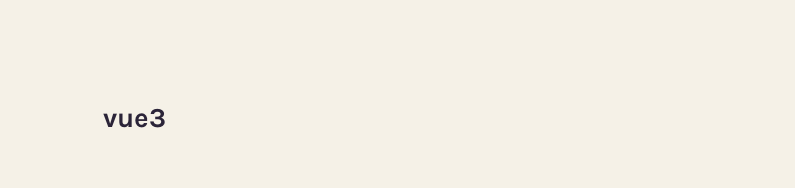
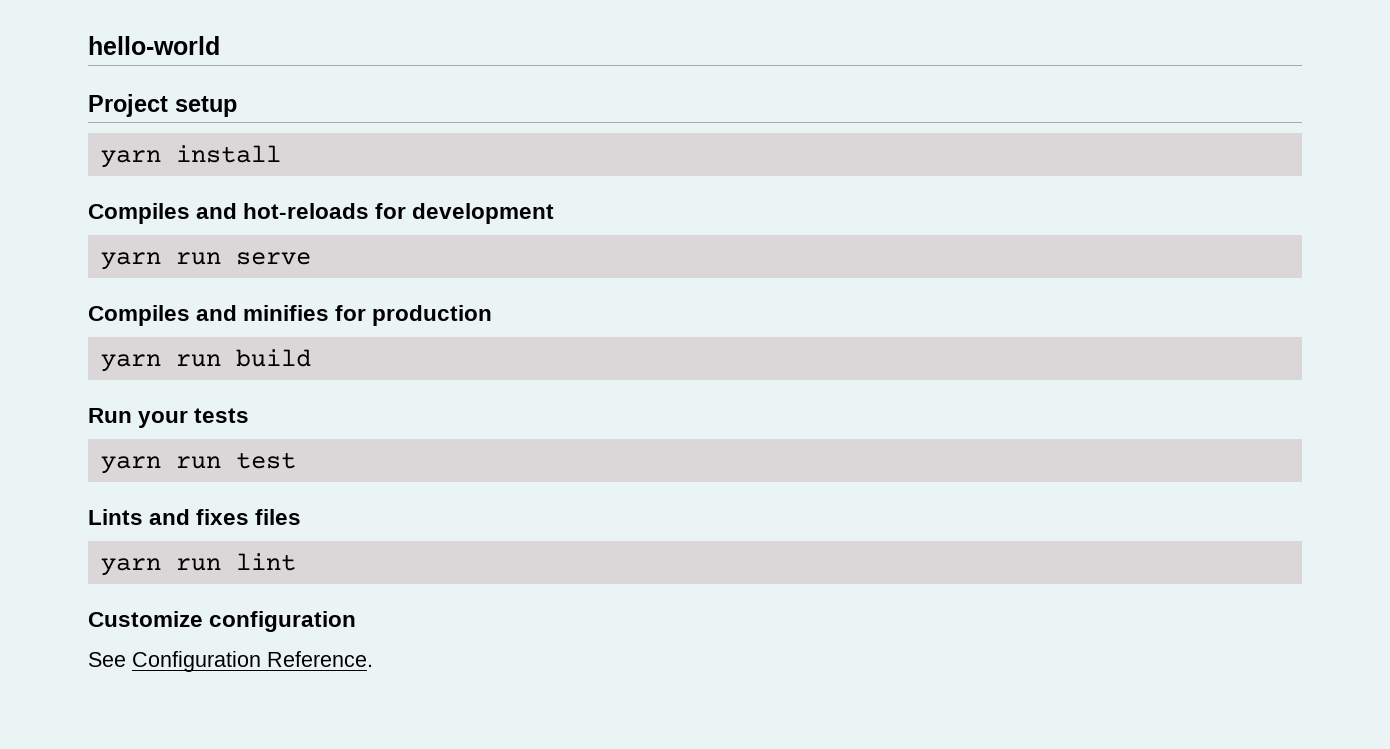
[103,108,166,128] vue3 -> [88,36,220,55] [88,94,237,117] [100,145,281,168] [88,203,555,224] [100,252,311,270] [88,305,493,326] [100,349,311,372] [88,408,250,428] [100,452,296,474] [88,509,302,525] [100,553,296,576] [88,611,357,632] [88,651,373,672] hello-world // Project setup // yarn install // Compiles and hot-reloads for development // yarn run serve // Compiles and minifies for production // yarn run build // Run your tests // yarn run test // Lints and fixes files // yarn run lint // Customize configuration // See Configuration Reference.

